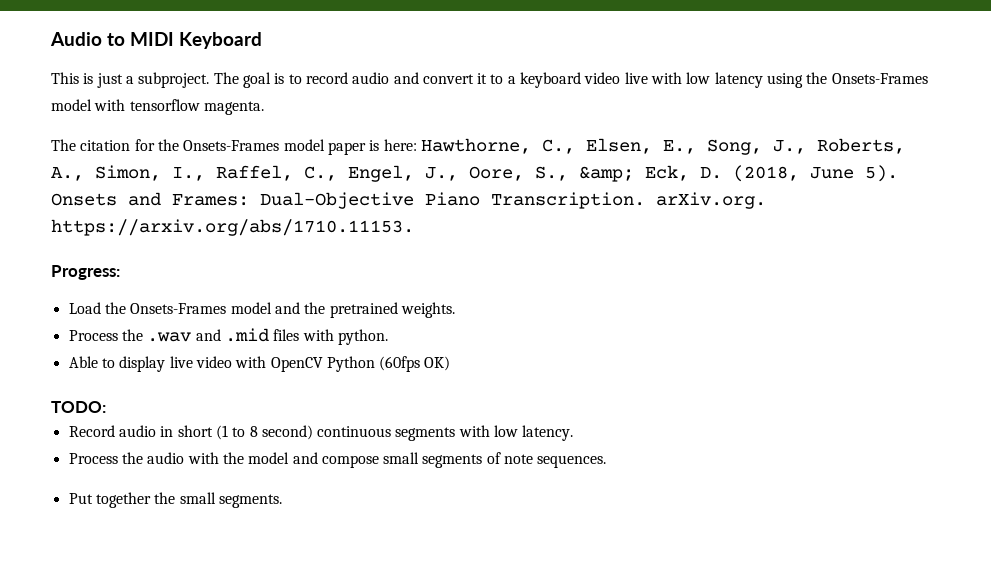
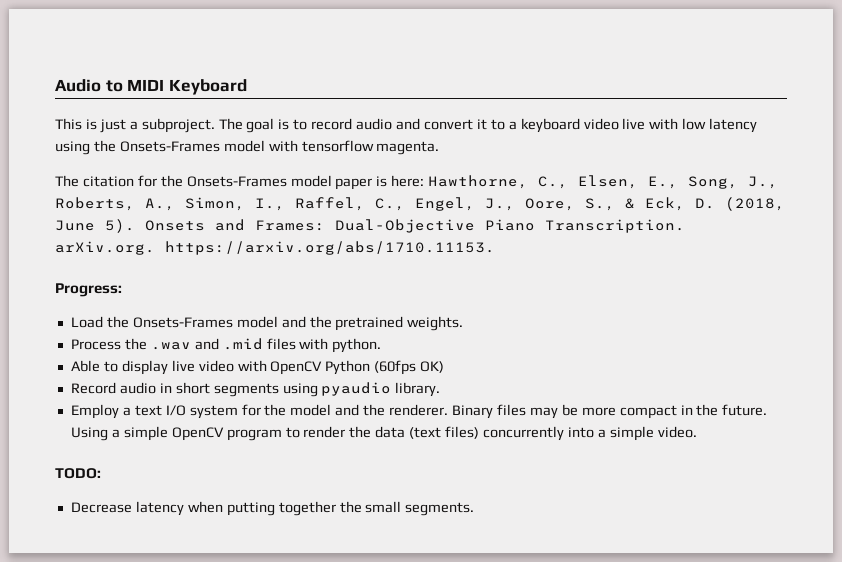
[579,166,634,182] &amp; -> [625,198,635,209] &
[51,401,106,413] // TODO: -> (445, 367) none
[215,425,574,441] [68,452,607,468] [68,493,93,504] (1 to 8 second) continuous segments with low latency. // Process the audio with the model and compose small segments of note sequences. // Put -> [213,382,441,397] [70,404,768,419] [70,426,697,441] [55,468,101,479] [70,501,275,516] segments using pyaudio library. // Employ a text I/O system for the model and the renderer. Binary files may be more compact in the future. Using a simple OpenCV program to render the data (text files) concurrently into a simple video. // TODO: // Decrease latency when putting

